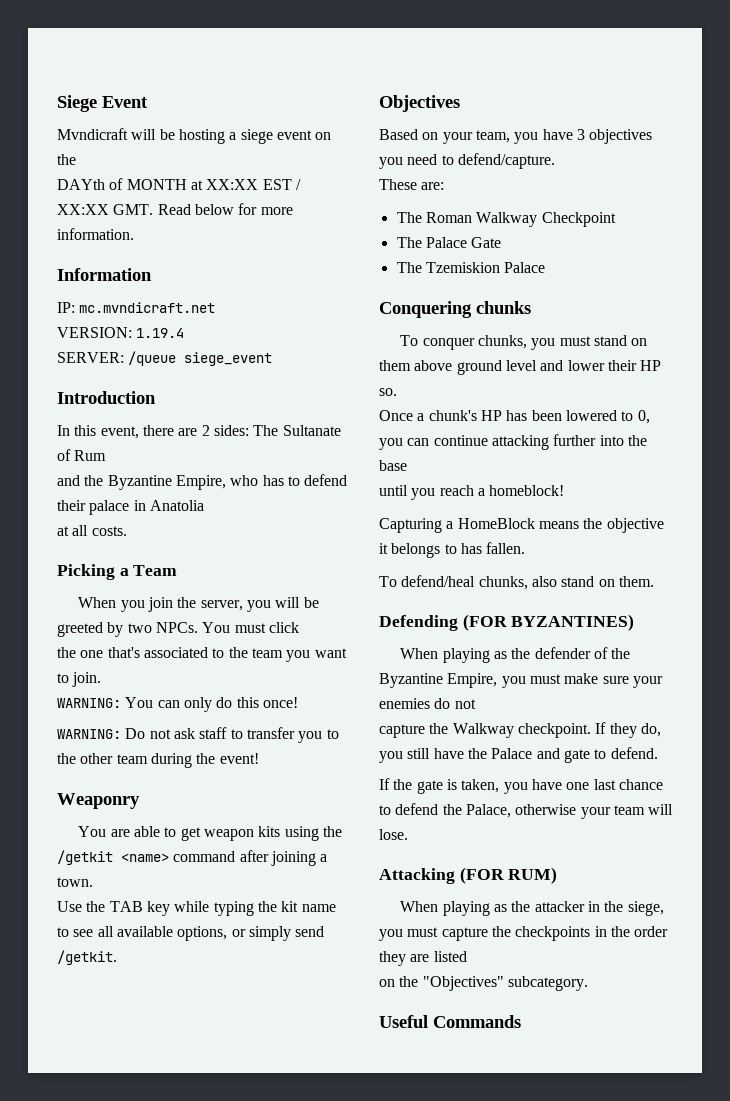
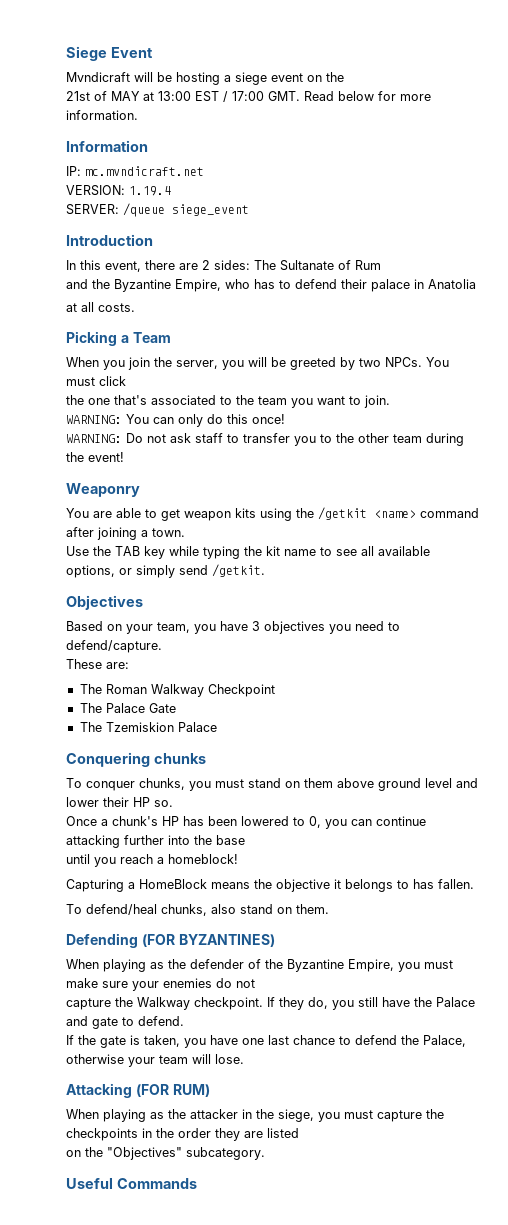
[57,178,259,190] DAYth of MONTH at XX:XX -> [66,91,191,101] 21st of MAY at 13:00
[57,204,109,215] XX:XX -> [232,91,264,101] 17:00

